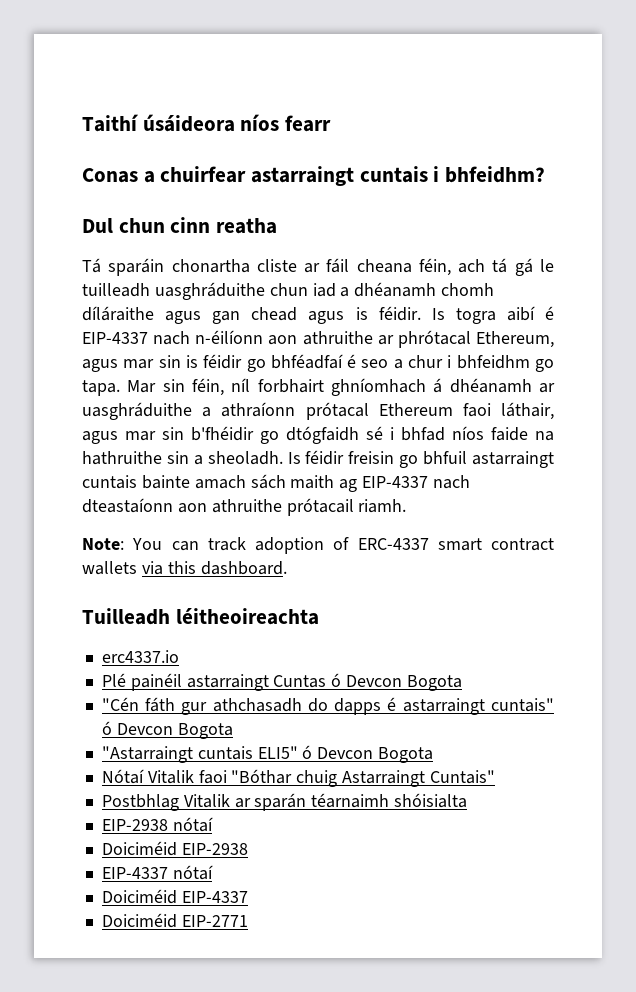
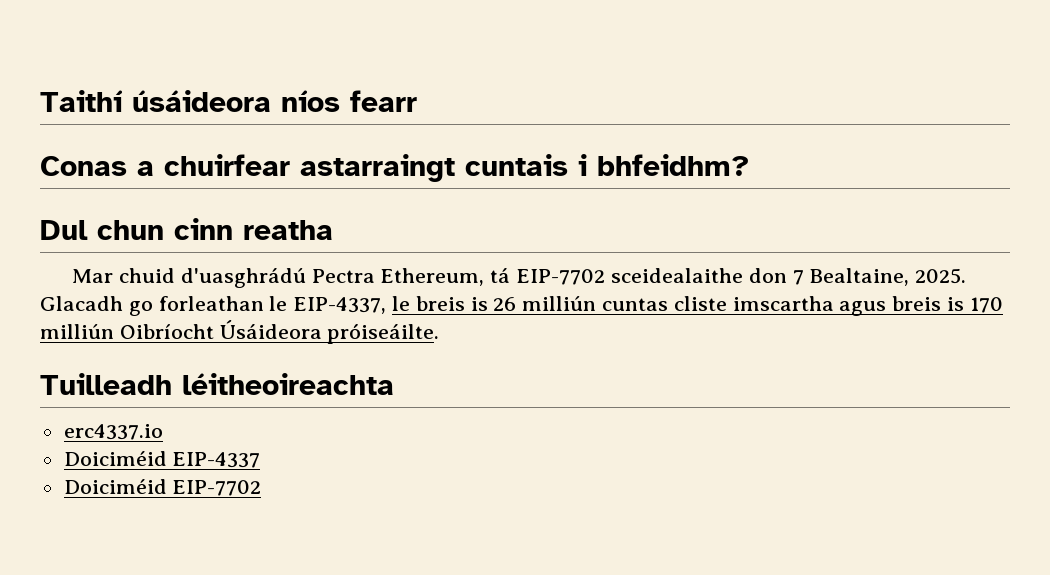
[82,258,554,276] [82,282,495,300] [82,306,555,324] [82,330,554,348] [82,354,555,372] [82,378,555,396] [82,402,555,420] [82,426,554,444] [82,450,555,468] [82,474,471,492] [82,498,407,516] [82,537,554,554] [82,561,287,575] [82,608,319,625] [101,650,179,663] [101,673,462,691] [101,697,554,715] [101,721,233,739] [101,745,434,763] [101,769,495,787] [101,793,468,811] [101,817,213,832] [101,841,248,856] [101,865,213,880] Tá sparáin chonartha cliste ar fáil cheana féin, ach tá gá le tuilleadh uasghráduithe chun iad a dhéanamh chomh díláraithe agus gan chead agus is féidir. Is togra aibí é EIP-4337 nach n-éilíonn aon athruithe ar phrótacal Ethereum, agus mar sin is féidir go bhféadfaí é seo a chur i bhfeidhm go tapa. Mar sin féin, níl forbhairt ghníomhach á dhéanamh ar uasghráduithe a athraíonn prótacal Ethereum faoi láthair, agus mar sin b'fhéidir go dtógfaidh sé i bhfad níos faide na hathruithe sin a sheoladh. Is féidir freisin go bhfuil astarraingt cuntais bainte amach sách maith ag EIP-4337 nach dteastaíonn aon athruithe prótacail riamh. // Note: You can track adoption of ERC-4337 smart contract wallets via this dashboard. // Tuilleadh léitheoireachta // erc4337.io // Plé painéil astarraingt Cuntas ó Devcon Bogota // "Cén fáth gur athchasadh do dapps é astarraingt cuntais" ó Devcon Bogota // "Astarraingt cuntais ELI5" ó Devcon Bogota // Nótaí Vitalik faoi "Bóthar chuig Astarraingt Cuntais" // Postbhlag Vitalik ar sparán téarnaimh shóisialta // EIP-2938 nótaí // Doiciméid EIP-2938 // EIP-4337 nótaí -> [72,268,967,288] [40,296,1003,316] [40,320,440,344] [40,373,394,395] [63,424,163,440] Mar chuid d'uasghrádú Pectra Ethereum, tá EIP-7702 sceidealaithe don 7 Bealtaine, 2025. Glacadh go forleathan le EIP-4337, le breis is 26 milliún cuntas cliste imscartha agus breis is 170 milliún Oibríocht Úsáideora próiseáilte. // Tuilleadh léitheoireachta // erc4337.io
[181,915,248,927] EIP-2771 -> [172,480,262,496] EIP-7702

